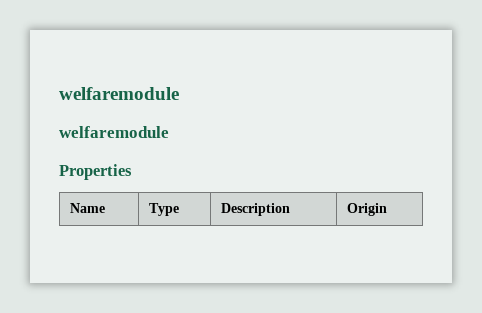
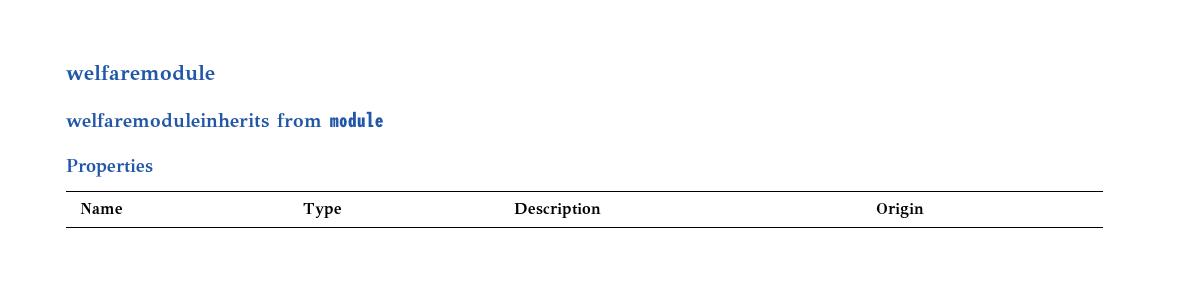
[59,87,179,100] [59,126,169,138] welfaremodule // welfaremodule -> [66,65,215,81] [66,111,384,128] welfaremodule // welfaremoduleinherits from module

